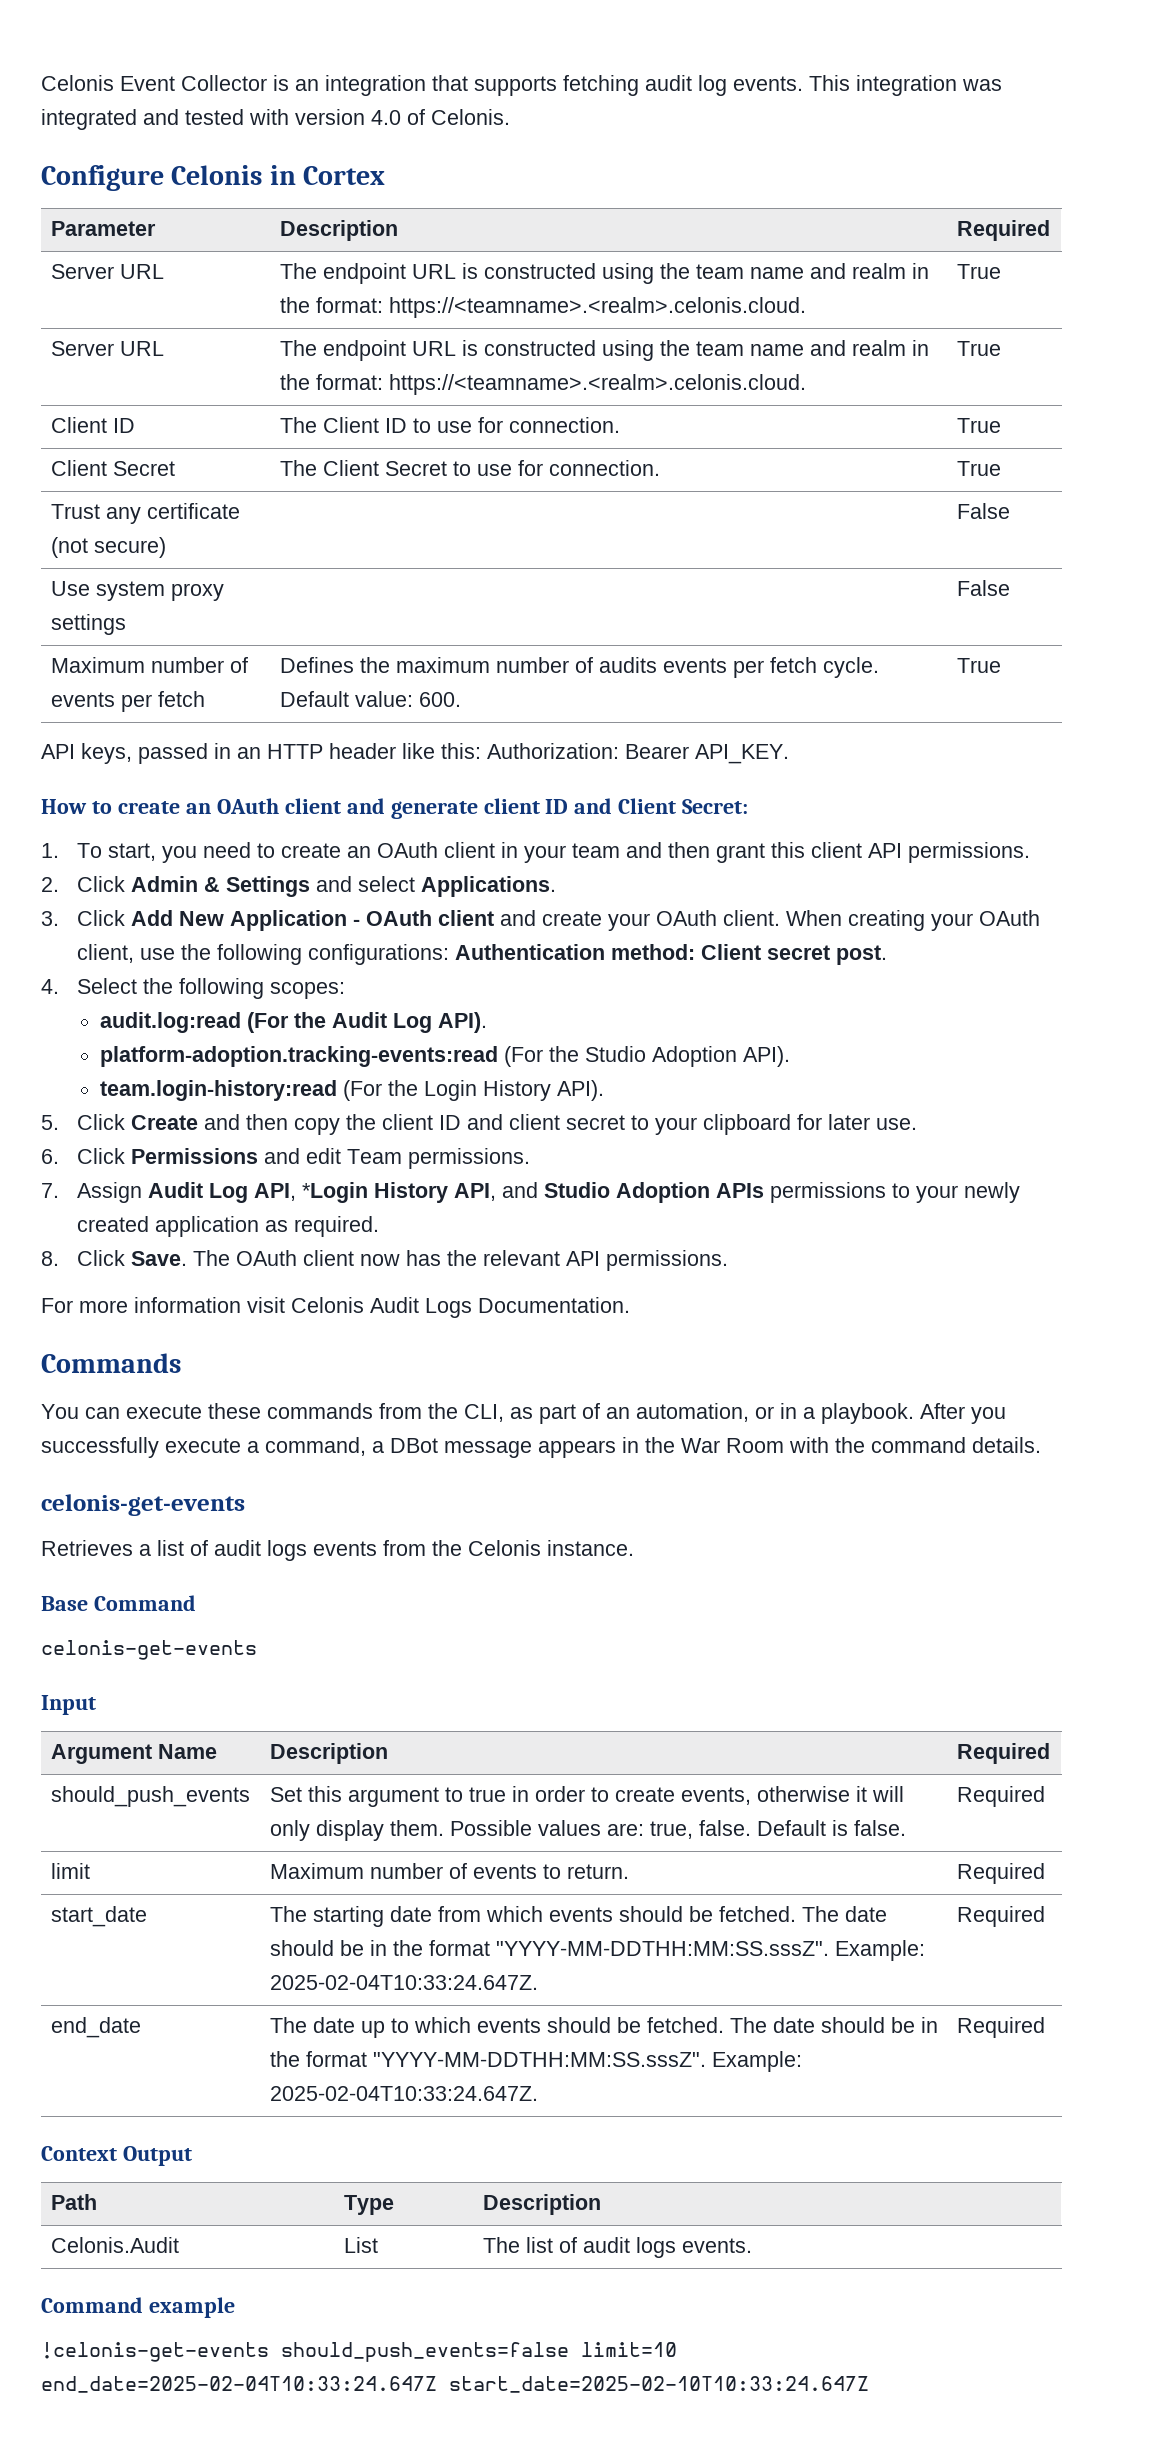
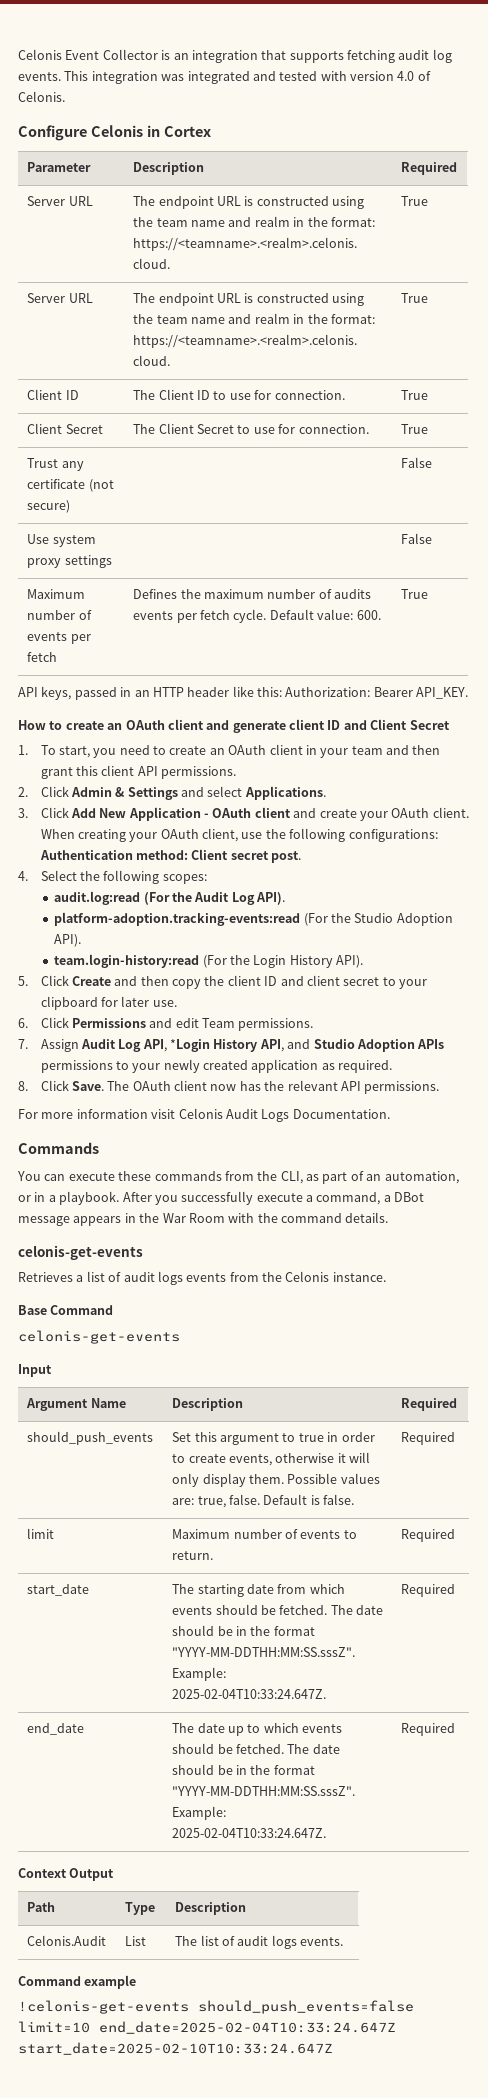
[682,799,749,814] Secret: -> [409,720,450,730] Secret

